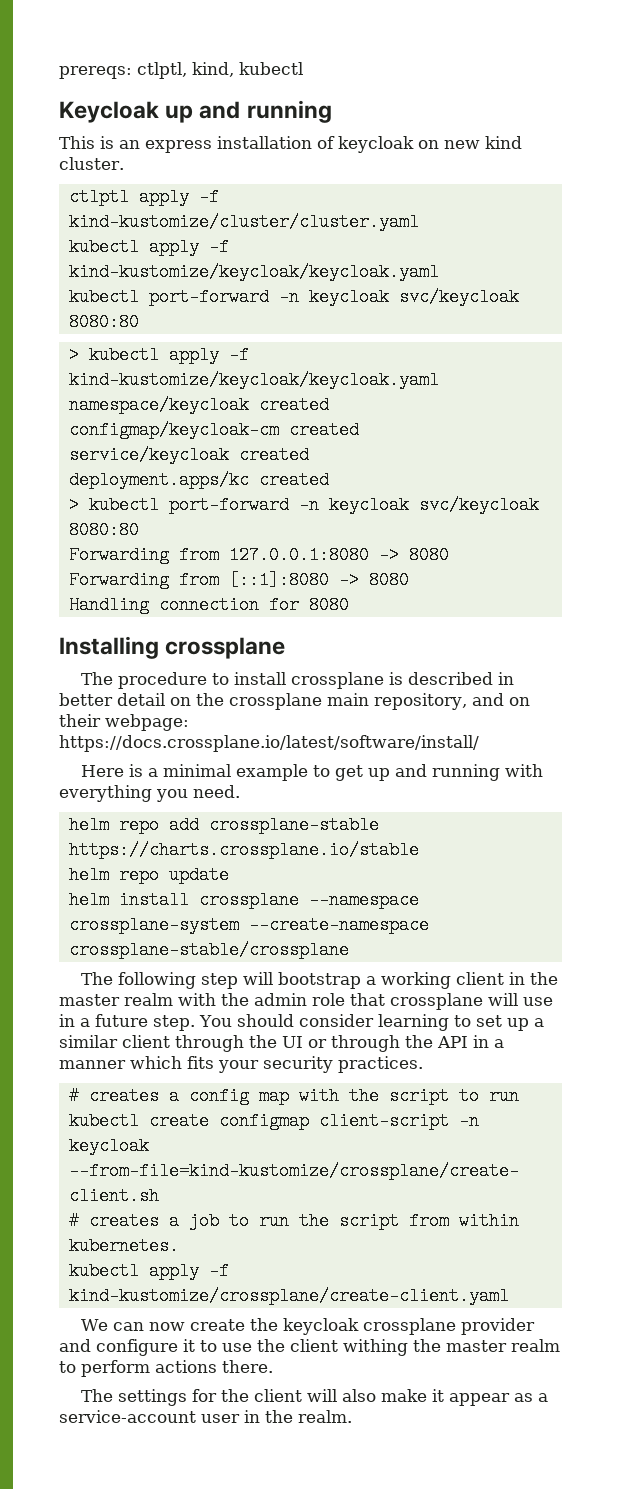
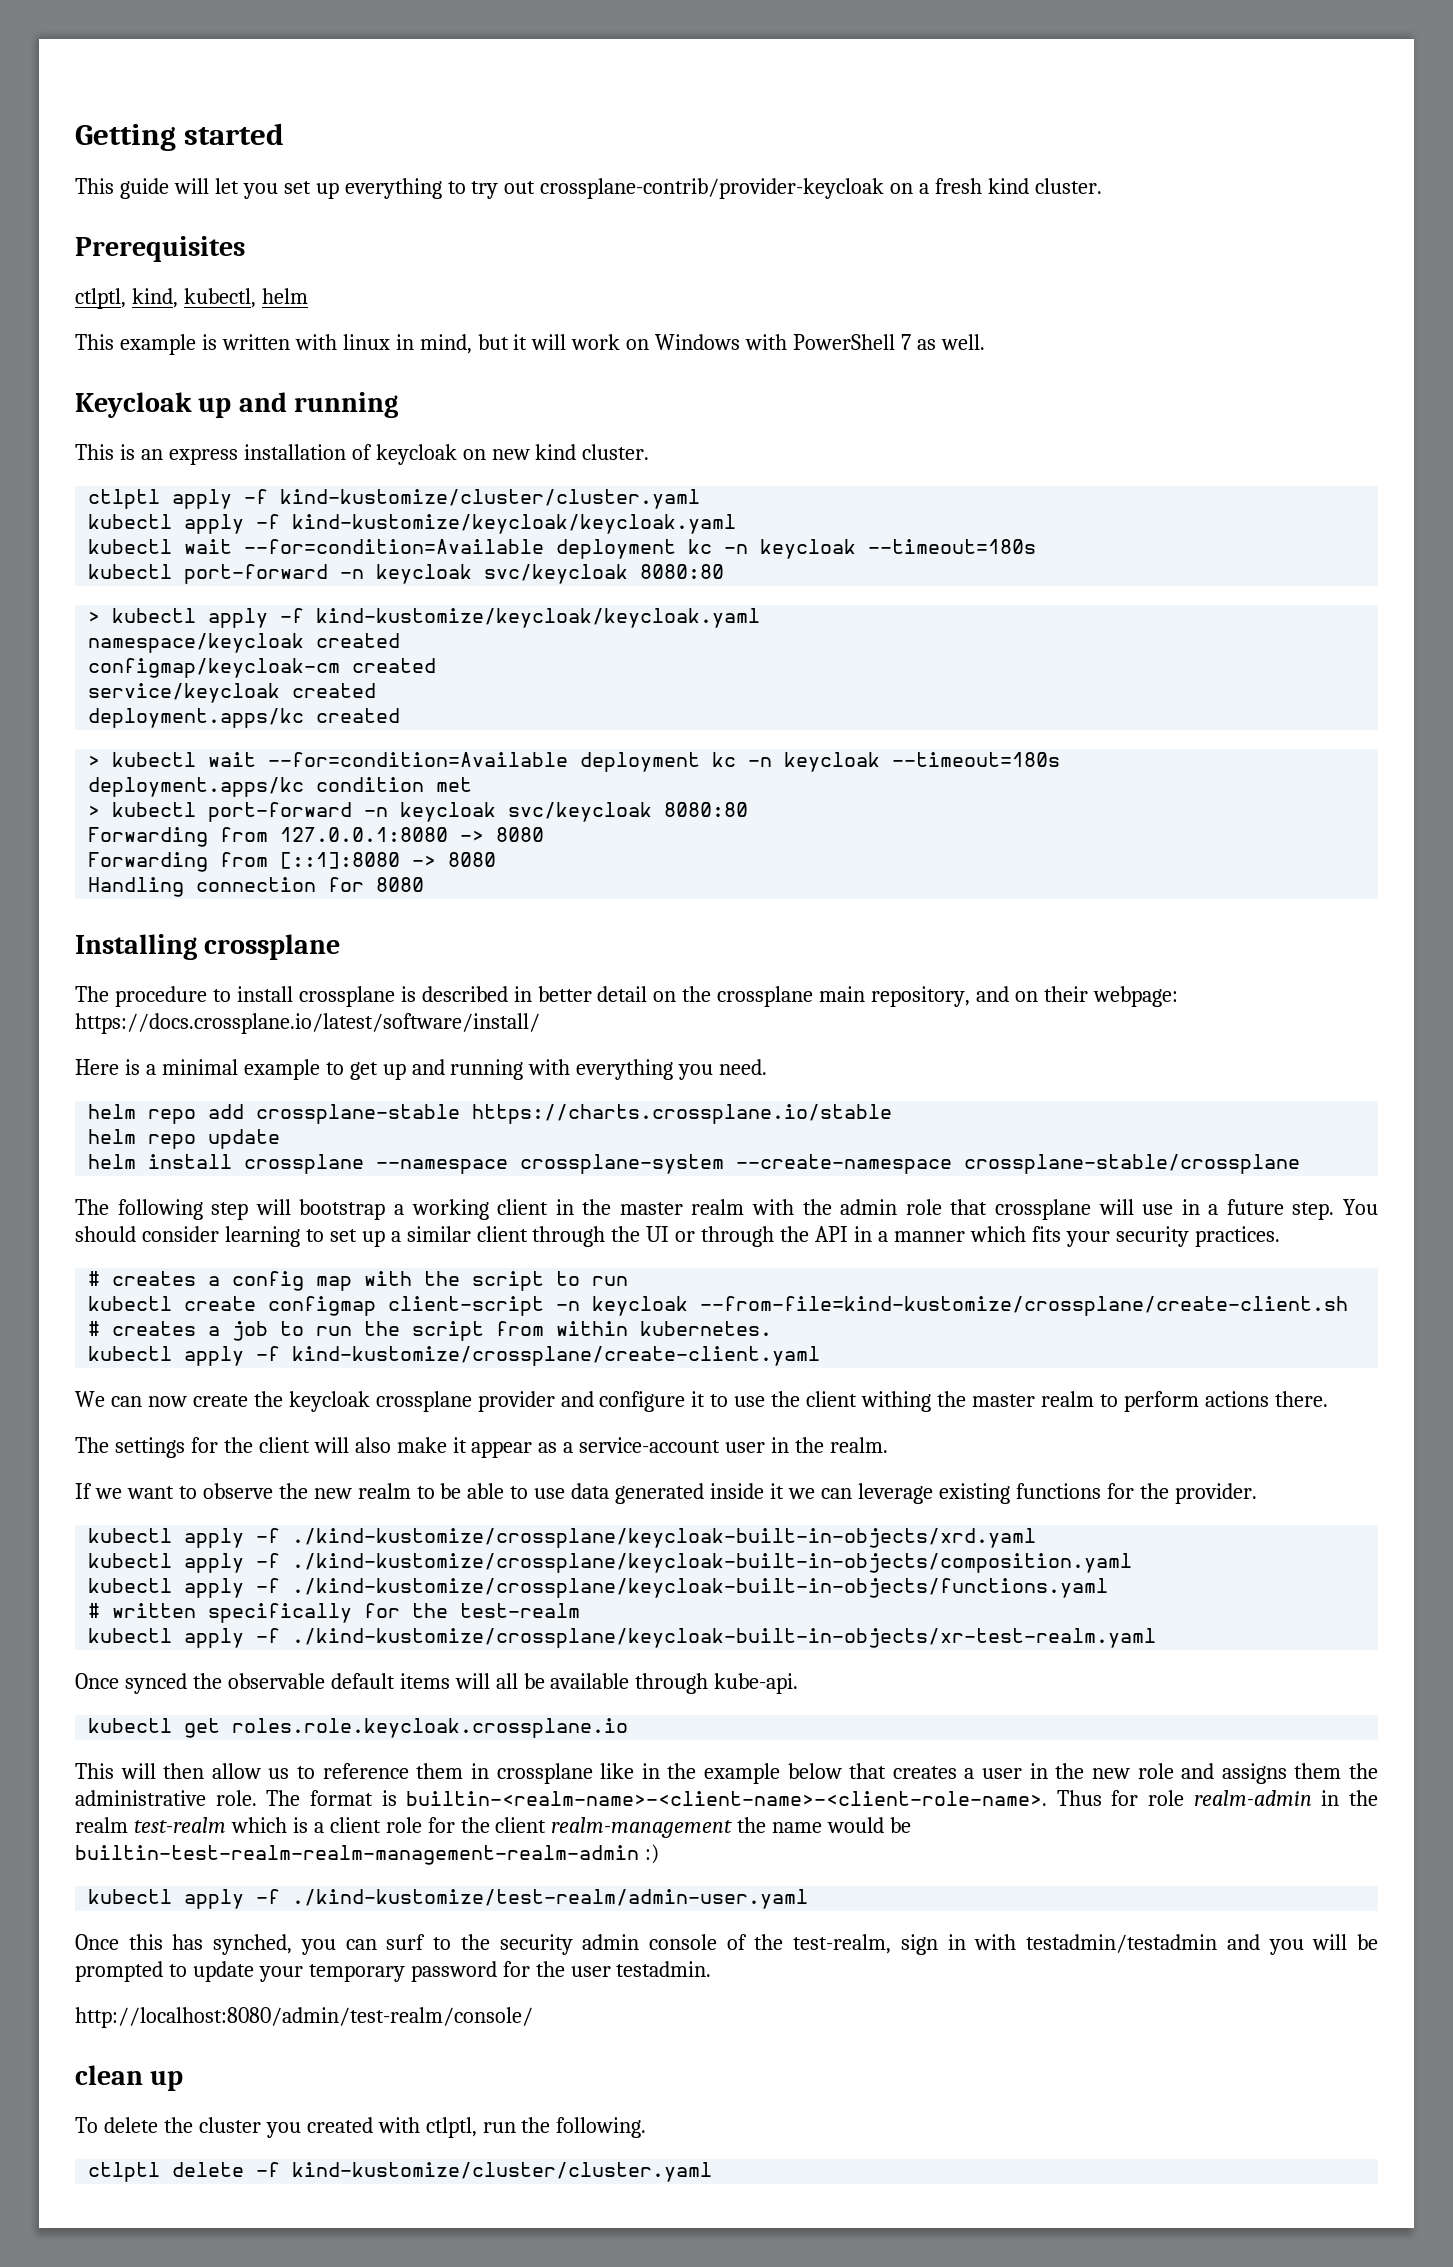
[59,62,303,79] prereqs: ctlptl, kind, kubectl -> [75,123,285,151] [75,178,1103,199] [75,236,245,262] [75,288,308,309] [75,334,985,355] Getting started // This guide will let you set up everything to try out crossplane-contrib/provider-keycloak on a fresh kind cluster. // Prerequisites // ctlptl, kind, kubectl, helm // This example is written with linux in mind, but it will work on Windows with PowerShell 7 as well.
(439, 272) none -> [88,539,1037,559] // kubectl wait --for=condition=Available deployment kc -n keycloak --timeout=180s
(329, 480) none -> [88,752,1061,772] [88,777,473,797] // > kubectl wait --for=condition=Available deployment kc -n keycloak --timeout=180s // deployment.apps/kc condition met
(352, 1416) none -> [75,1483,1257,1504] [88,1528,1037,1548] [88,1553,1133,1573] [88,1578,1109,1598] [88,1603,581,1623] [88,1628,1157,1648] [75,1673,799,1694] [88,1718,629,1738] [75,1763,1378,1784] [75,1790,1378,1806] [75,1817,912,1838] [75,1844,659,1865] [88,1889,809,1909] [75,1934,1379,1955] [75,1961,712,1982] [75,2007,533,2028] [75,2065,184,2091] [75,2117,647,2138] [88,2162,713,2182] // If we want to observe the new realm to be able to use data generated inside it we can leverage existing functions for the provider. // kubectl apply -f ./kind-kustomize/crossplane/keycloak-built-in-objects/xrd.yaml // kubectl apply -f ./kind-kustomize/crossplane/keycloak-built-in-objects/composition.yaml // kubectl apply -f ./kind-kustomize/crossplane/keycloak-built-in-objects/functions.yaml // # written specifically for the test-realm // kubectl apply -f ./kind-kustomize/crossplane/keycloak-built-in-objects/xr-test-realm.yaml // Once synced the observable default items will all be available through kube-api. // kubectl get roles.role.keycloak.crossplane.io // This will then allow us to reference them in crossplane like in the example below that creates a user in the new role and assigns them the administrative role. The format is builtin-<realm-name>-<client-name>-<client-role-name>. Thus for role realm-admin in the realm test-realm which is a client role for the client realm-management the name would be builtin-test-realm-realm-management-realm-admin :) // kubectl apply -f ./kind-kustomize/test-realm/admin-user.yaml // Once this has synched, you can surf to the security admin console of the test-realm, sign in with testadmin/testadmin and you will be prompted to update your temporary password for the user testadmin. // http://localhost:8080/admin/test-realm/console/ // clean up // To delete the cluster you created with ctlptl, run the following. // ctlptl delete -f kind-kustomize/cluster/cluster.yaml

